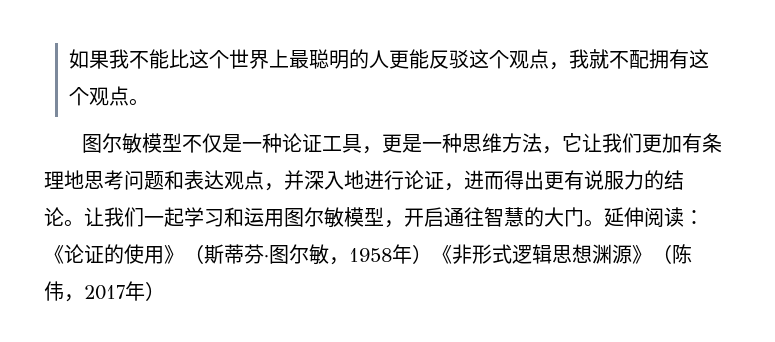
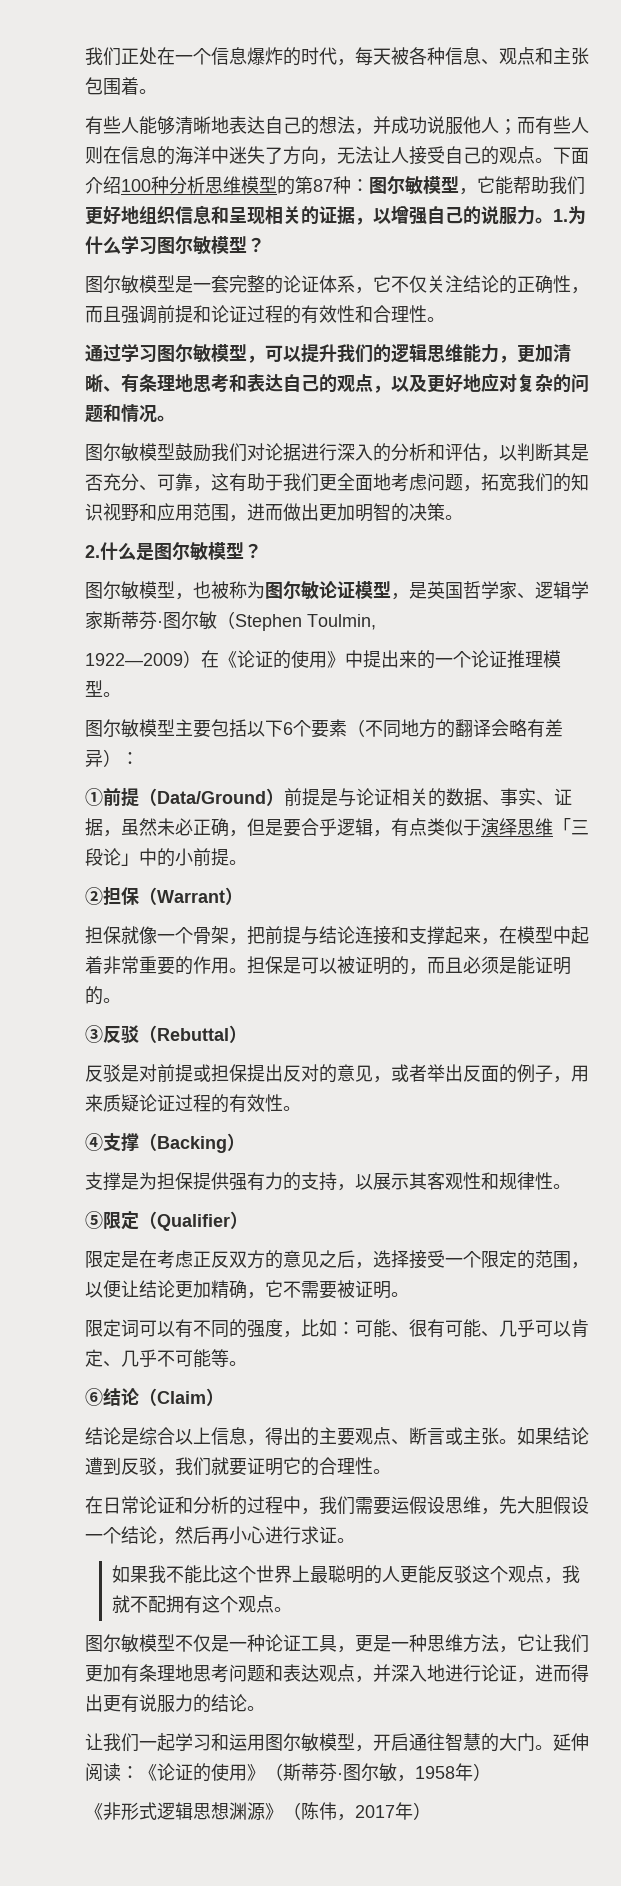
(68, 59) none -> [85,47,589,66] [85,77,157,95] [85,116,589,135] [85,146,589,165] [85,176,585,195] [85,205,586,225] [85,235,265,255] [85,275,589,294] [85,305,445,324] [85,343,571,363] [85,373,589,393] [85,404,175,423] [85,443,589,462] [85,473,589,492] [85,503,463,522] [85,542,262,561] [85,581,589,600] [85,611,376,631] [85,650,561,669] [85,680,121,697] [85,719,563,738] [85,749,139,767] [85,787,572,807] [85,818,589,837] [85,848,247,867] [85,886,243,905] [85,926,589,945] [85,956,571,975] [85,986,121,1005] [85,1025,247,1044] [85,1064,589,1083] [85,1094,301,1113] [85,1133,245,1153] [85,1172,571,1191] [85,1211,248,1231] [85,1250,589,1269] [85,1280,409,1299] [85,1319,589,1338] [85,1349,247,1368] [85,1388,224,1406] [85,1427,589,1446] [85,1457,391,1476] [85,1496,589,1515] [85,1526,355,1545] 我们正处在一个信息爆炸的时代，每天被各种信息、观点和主张包围着。 // 有些人能够清晰地表达自己的想法，并成功说服他人；而有些人则在信息的海洋中迷失了方向，无法让人接受自己的观点。下面介绍100种分析思维模型的第87种：图尔敏模型，它能帮助我们更好地组织信息和呈现相关的证据，以增强自己的说服力。1.为什么学习图尔敏模型？ // 图尔敏模型是一套完整的论证体系，它不仅关注结论的正确性，而且强调前提和论证过程的有效性和合理性。 // 通过学习图尔敏模型，可以提升我们的逻辑思维能力，更加清晰、有条理地思考和表达自己的观点，以及更好地应对复杂的问题和情况。 // 图尔敏模型鼓励我们对论据进行深入的分析和评估，以判断其是否充分、可靠，这有助于我们更全面地考虑问题，拓宽我们的知识视野和应用范围，进而做出更加明智的决策。 // 2.什么是图尔敏模型？ // 图尔敏模型，也被称为图尔敏论证模型，是英国哲学家、逻辑学家斯蒂芬·图尔敏（Stephen Toulmin, // 1922—2009）在《论证的使用》中提出来的一个论证推理模型。 // 图尔敏模型主要包括以下6个要素（不同地方的翻译会略有差异）： // ①前提（Data/Ground）前提是与论证相关的数据、事实、证据，虽然未必正确，但是要合乎逻辑，有点类似于演绎思维「三段论」中的小前提。 // ②担保（Warrant） // 担保就像一个骨架，把前提与结论连接和支撑起来，在模型中起着非常重要的作用。担保是可以被证明的，而且必须是能证明的。 // ③反驳（Rebuttal） // 反驳是对前提或担保提出反对的意见，或者举出反面的例子，用来质疑论证过程的有效性。 // ④支撑（Backing） // 支撑是为担保提供强有力的支持，以展示其客观性和规律性。 // ⑤限定（Qualifier） // 限定是在考虑正反双方的意见之后，选择接受一个限定的范围，以便让结论更加精确，它不需要被证明。 // 限定词可以有不同的强度，比如：可能、很有可能、几乎可以肯定、几乎不可能等。 // ⑥结论（Claim） // 结论是综合以上信息，得出的主要观点、断言或主张。如果结论遭到反驳，我们就要证明它的合理性。 // 在日常论证和分析的过程中，我们需要运假设思维，先大胆假设一个结论，然后再小心进行求证。 //
(84, 223) none -> (265, 1708) //
(432, 254) none -> (491, 1772) //

